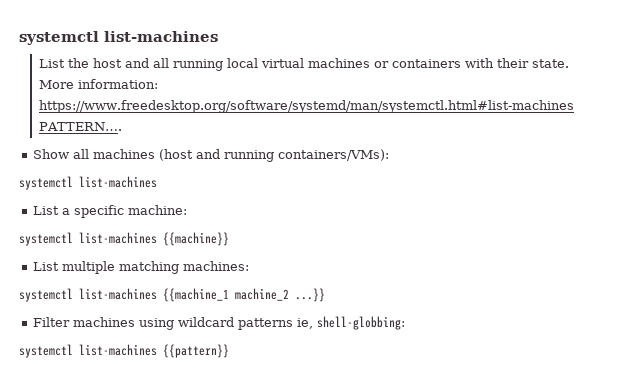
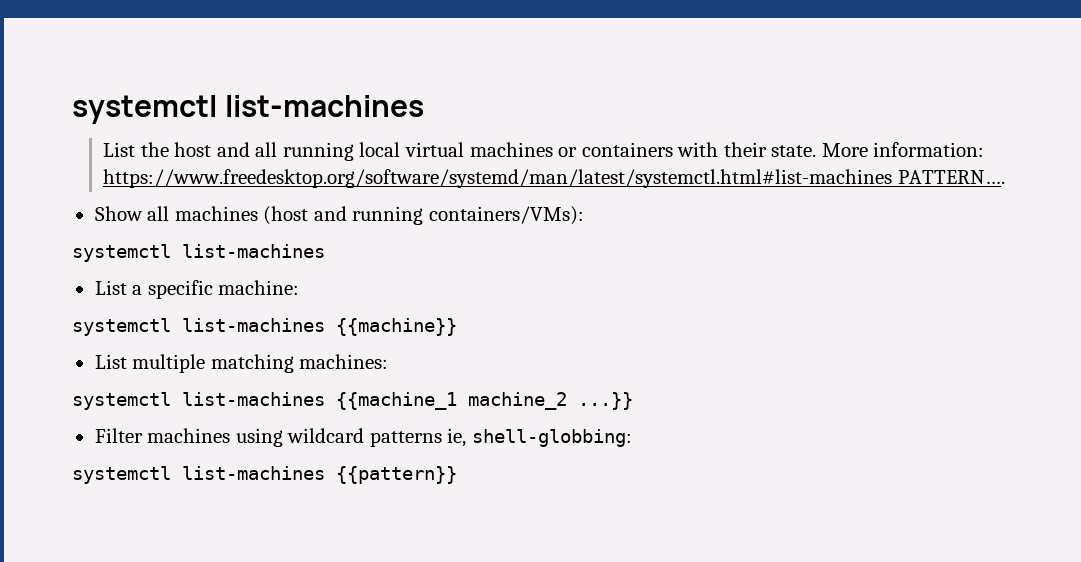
[38,100,574,113] https://www.freedesktop.org/software/systemd/man/systemctl.html#list-machines -> [103,169,893,188] https://www.freedesktop.org/software/systemd/man/latest/systemctl.html#list-machines

